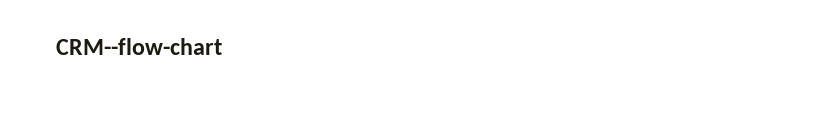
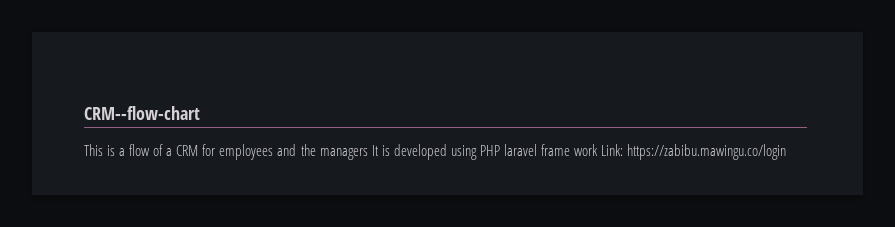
(222, 46) none -> [84,144,787,160] // This is a flow of a CRM for employees and the managers It is developed using PHP laravel frame work Link: https://zabibu.mawingu.co/login

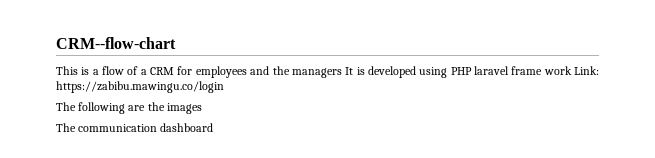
(787, 152) none -> [56,102,202,114] [56,123,214,132] // The following are the images // The communication dashboard

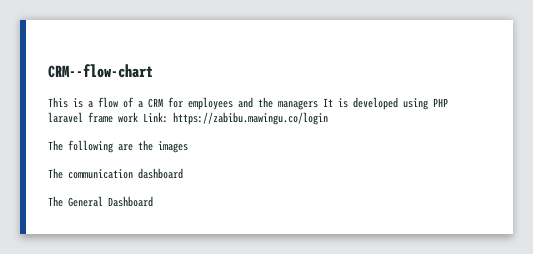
(214, 127) none -> [48,196,153,207] // The General Dashboard

